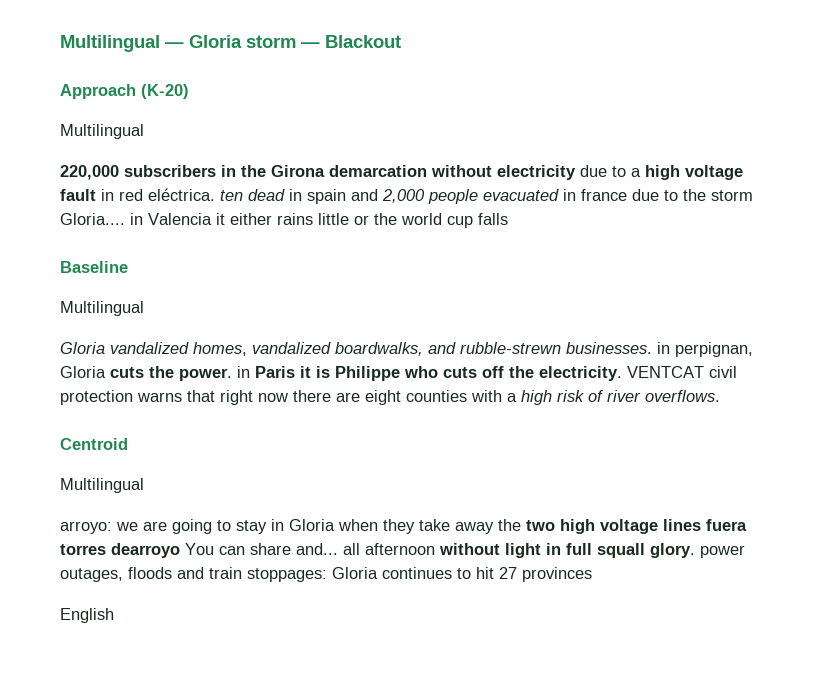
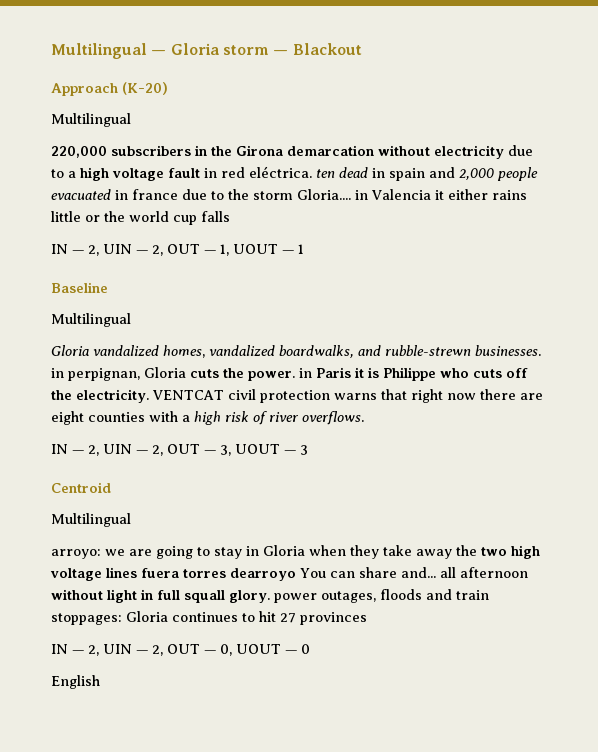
(508, 219) none -> [51,244,304,256] // IN — 2, UIN — 2, OUT — 1, UOUT — 1
(720, 396) none -> [51,444,308,456] // IN — 2, UIN — 2, OUT — 3, UOUT — 3
(592, 574) none -> [51,644,310,656] // IN — 2, UIN — 2, OUT — 0, UOUT — 0

